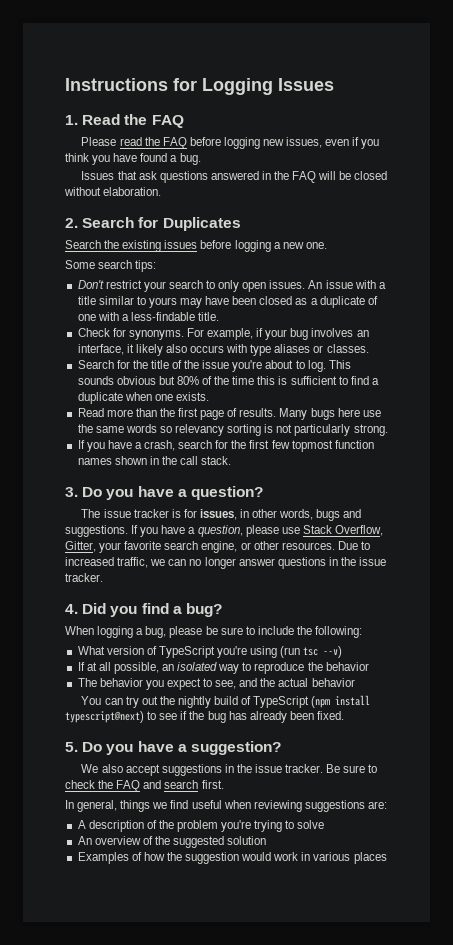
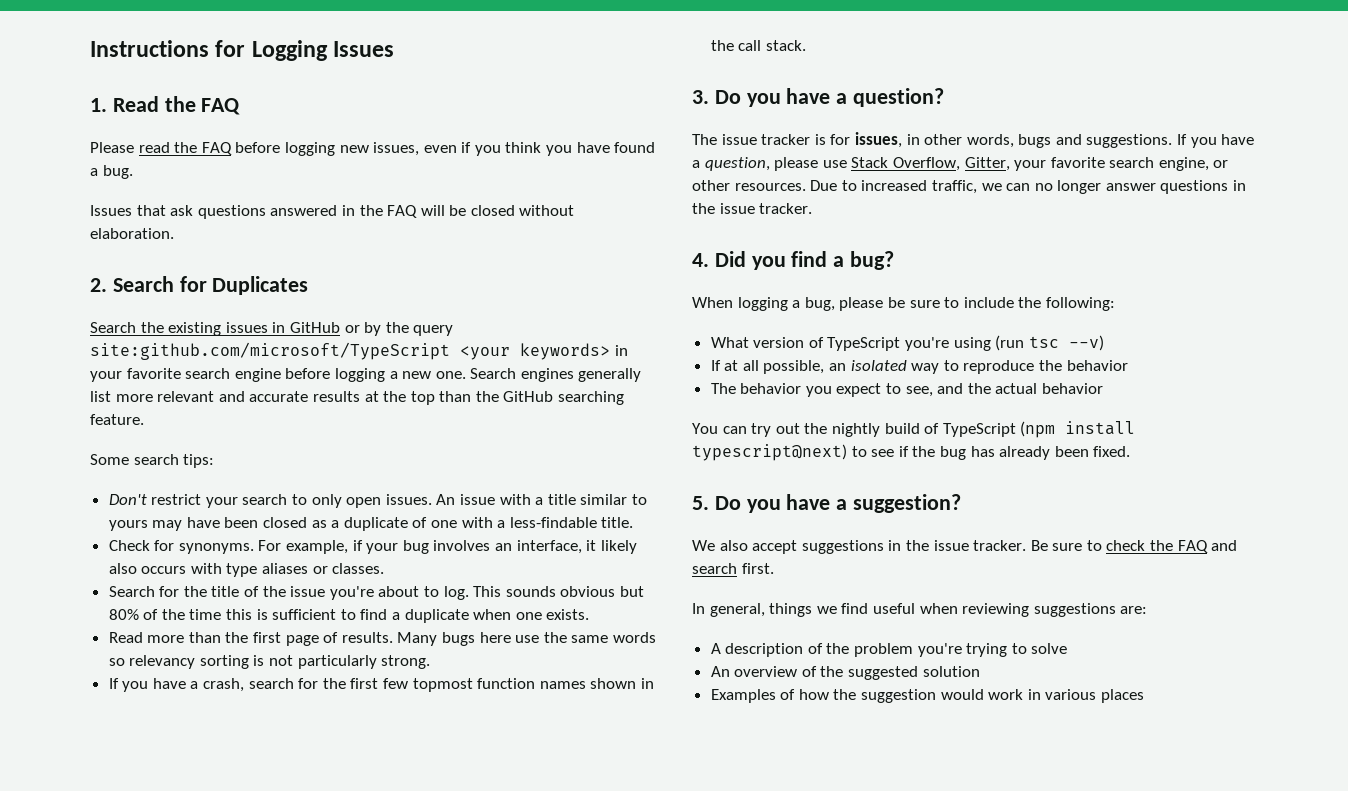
(198, 244) none -> [272,322,454,336] [90,342,628,360] [90,368,281,382] in GitHub or by the query site:github.com/microsoft/TypeScript <your keywords> in your favorite search engine
(327, 245) none -> [470,368,642,382] [90,391,625,405] [90,414,144,425] Search engines generally list more relevant and accurate results at the top than the GitHub searching feature.

